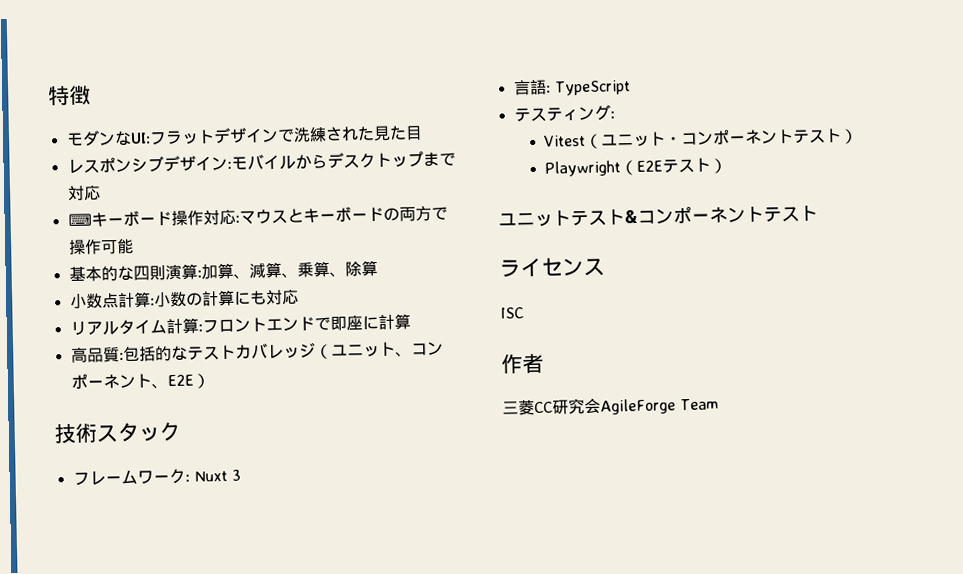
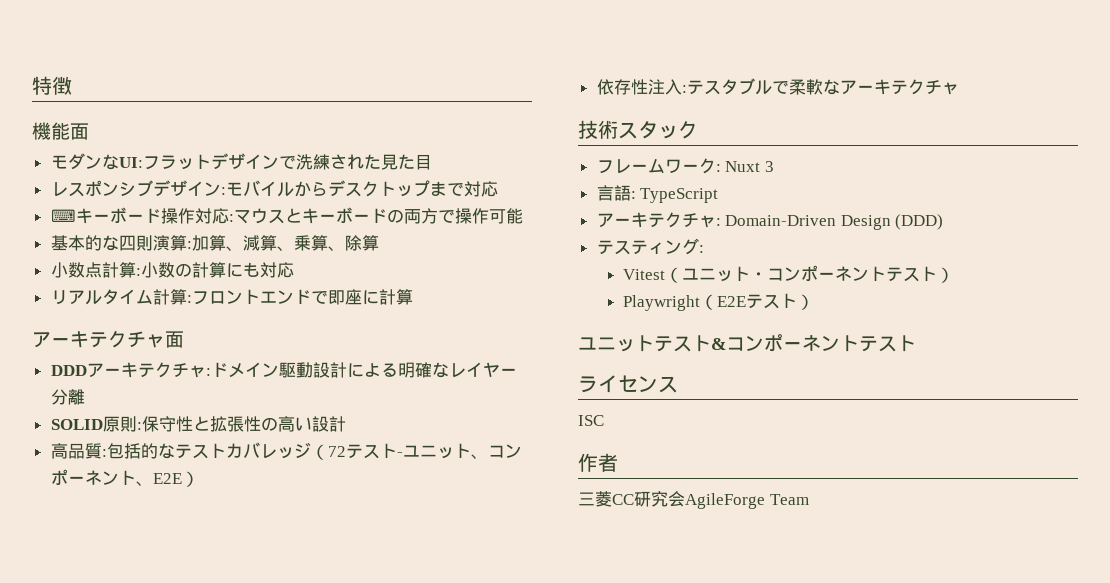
(91, 94) none -> [32,122,89,140] // 機能面
(411, 321) none -> [32,330,184,348] [50,362,517,378] [50,389,85,405] [50,416,346,432] // アーキテクチャ面 // DDDアーキテクチャ:ドメイン駆動設計による明確なレイヤー分離 // SOLID原則:保守性と拡張性の高い設計
(332, 351) none -> [327,443,403,459] 72テスト-
(210, 381) none -> [596,78,959,95] // 依存性注入:テスタブルで柔軟なアーキテクチャ
(631, 88) none -> [596,212,944,230] // アーキテクチャ: Domain-Driven Design (DDD)

